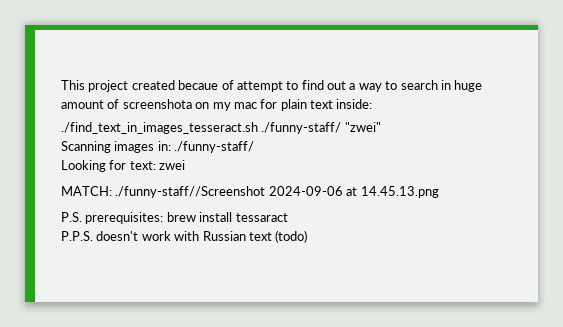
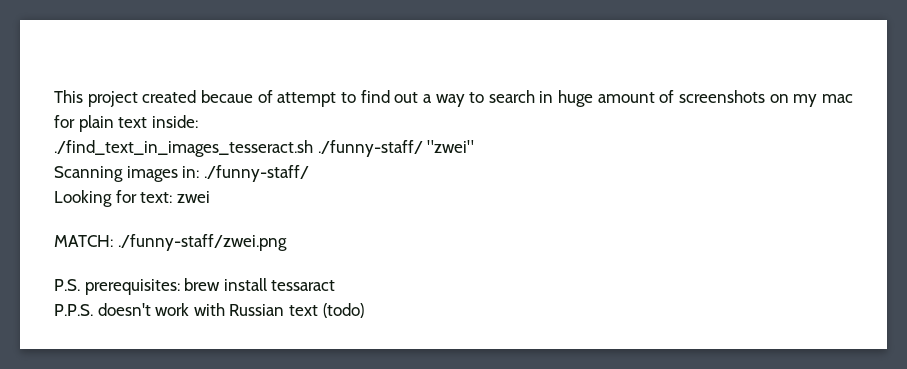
[122,99,192,109] screenshota -> [679,90,766,103] screenshots
[115,186,439,198] ./funny-staff//Screenshot 2024-09-06 at 14.45.13.png -> [117,234,287,251] ./funny-staff/zwei.png

